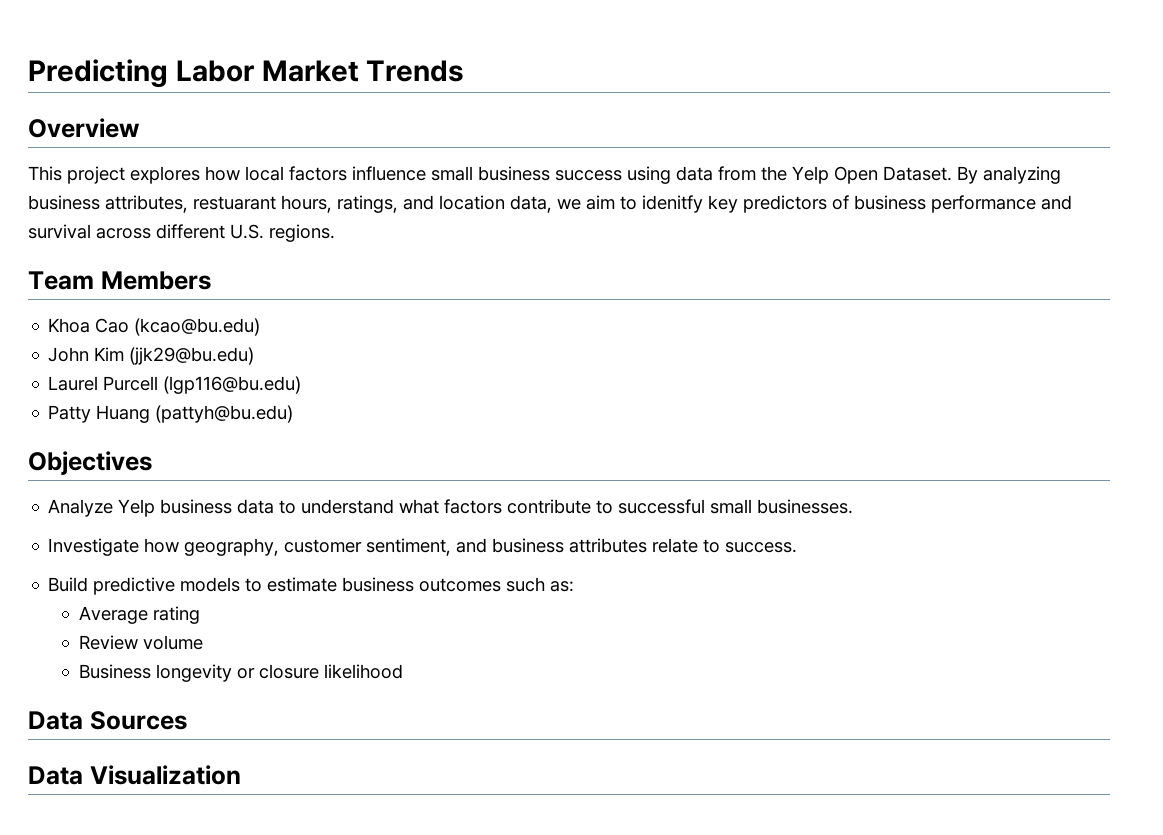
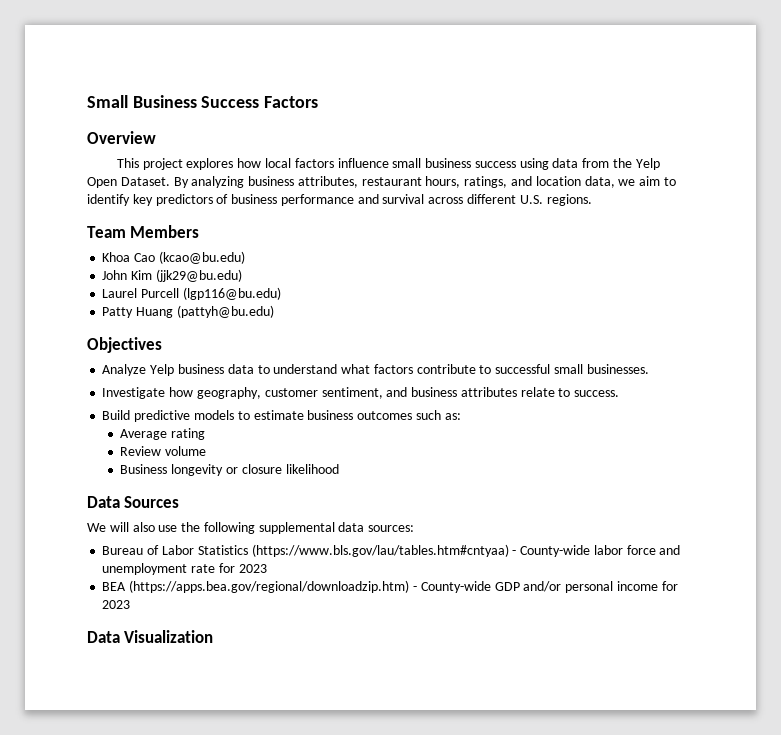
[28,59,465,88] Predicting Labor Market Trends -> [87,95,319,108] Small Business Success Factors
[193,196,276,210] restuarant -> [361,177,422,186] restaurant
[642,195,703,213] idenitfy -> [87,194,130,206] identify
(187, 720) none -> [87,522,415,534] [102,544,681,557] [102,563,267,575] [102,580,678,593] [102,600,131,609] // We will also use the following supplemental data sources: // Bureau of Labor Statistics (https://www.bls.gov/lau/tables.htm#cntyaa) - County-wide labor force and unemployment rate for 2023 // BEA (https://apps.bea.gov/regional/downloadzip.htm) - County-wide GDP and/or personal income for 2023

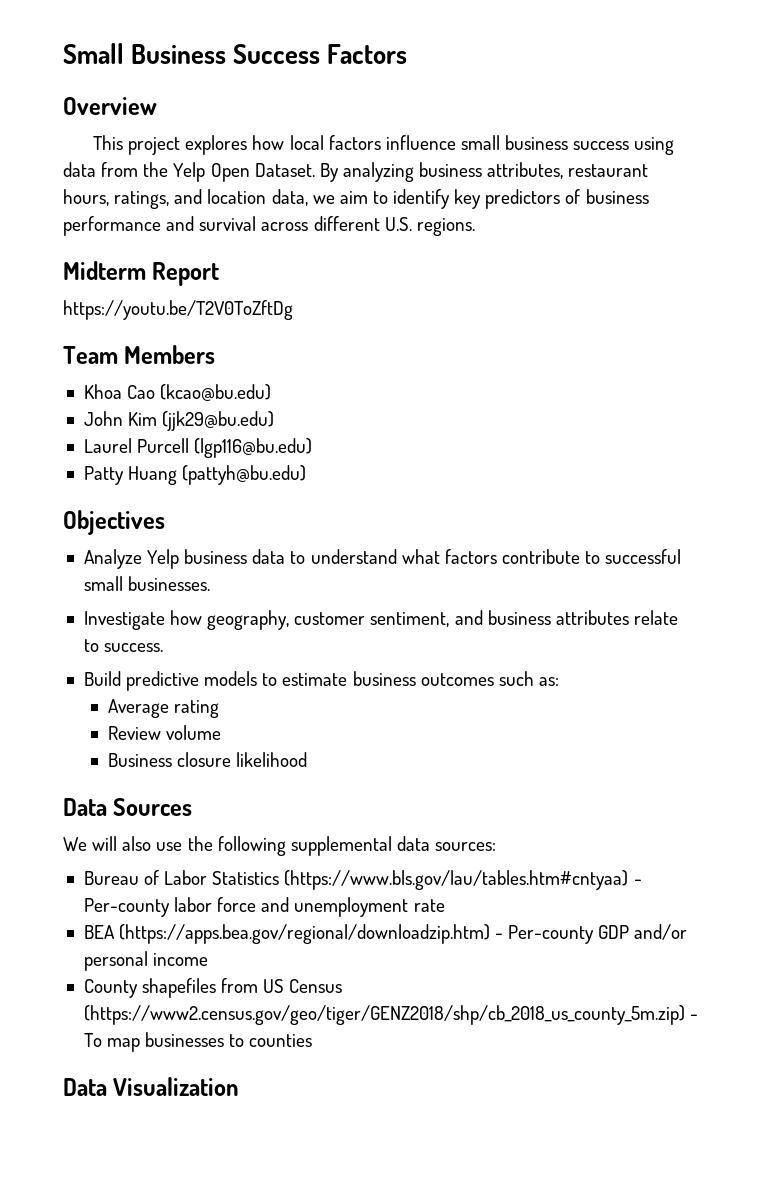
(592, 200) none -> [63,261,220,286] [63,300,293,320] // Midterm Report // https://youtu.be/T2V0ToZftDg
[171,464,238,476] longevity or -> (172, 760) none
[520,545,591,557] County-wide -> [83,898,170,917] Per-county
[218,563,267,573] for 2023 -> (445, 905) none
[420,581,491,593] County-wide -> [508,925,595,944] Per-county
[661,581,678,591] [102,600,131,609] for 2023 -> [83,978,343,998] [83,1005,698,1025] [83,1032,313,1052] // County shapefiles from US Census (https://www2.census.gov/geo/tiger/GENZ2018/shp/cb_2018_us_county_5m.zip) - To map businesses to counties

